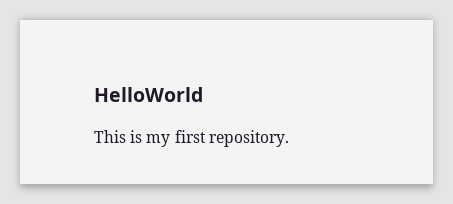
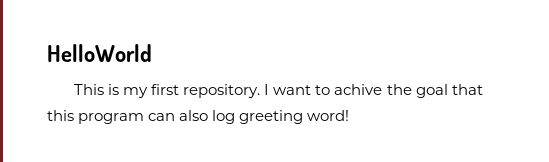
(289, 138) none -> [264,84,483,98] [47,110,350,124] I want to achive the goal that this program can also log greeting word!

